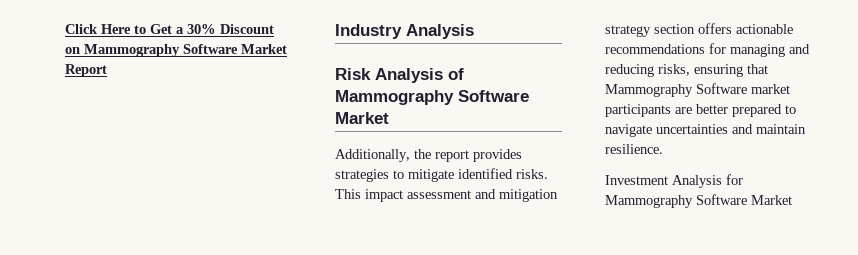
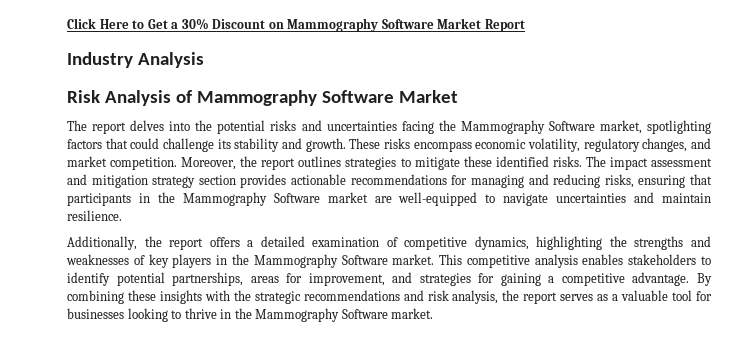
[335,149,522,162] Additionally, the report provides -> [67,120,711,134] [67,138,711,152] [67,156,342,170] The report delves into the potential risks and uncertainties facing the Mammography Software market, spotlighting factors that could challenge its stability and growth. These risks encompass economic volatility, regulatory changes, and market competition. Moreover, the report outlines
(454, 175) none -> [463,156,492,167] these
[335,189,361,199] This -> [585,156,606,167] The
[698,23,732,34] offers -> [240,174,287,188] provides
[605,83,790,97] [605,104,782,117] Mammography Software market participants are better prepared -> [67,192,478,206] participants in the Mammography Software market are well-equipped
[605,174,743,188] [605,194,792,208] Investment Analysis for Mammography Software Market -> [67,236,712,250] [66,254,712,268] [67,272,713,286] [67,290,713,304] [67,308,434,322] Additionally, the report offers a detailed examination of competitive dynamics, highlighting the strengths and weaknesses of key players in the Mammography Software market. This competitive analysis enables stakeholders to identify potential partnerships, areas for improvement, and strategies for gaining a competitive advantage. By combining these insights with the strategic recommendations and risk analysis, the report serves as a valuable tool for businesses looking to thrive in the Mammography Software market.

